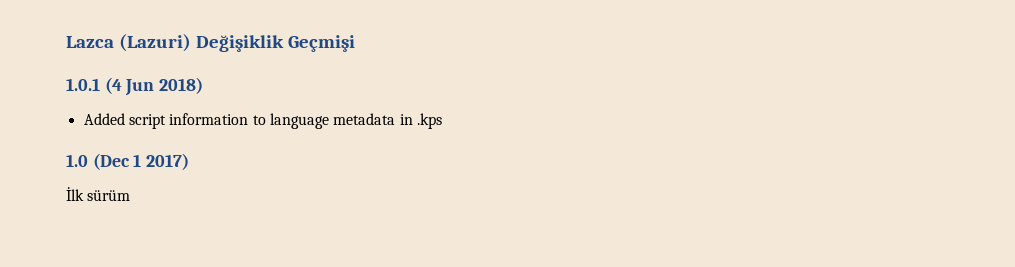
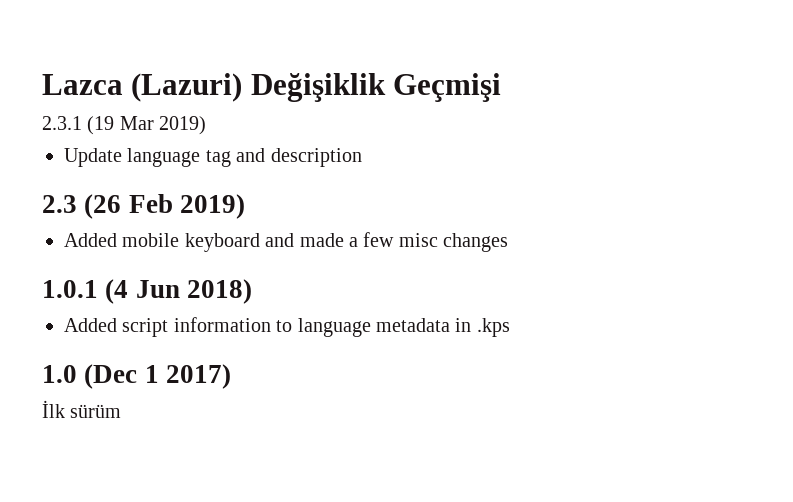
(355, 43) none -> [42,116,207,135] [64,148,362,167] [42,194,245,219] [64,232,509,252] // 2.3.1 (19 Mar 2019) // Update language tag and description // 2.3 (26 Feb 2019) // Added mobile keyboard and made a few misc changes

